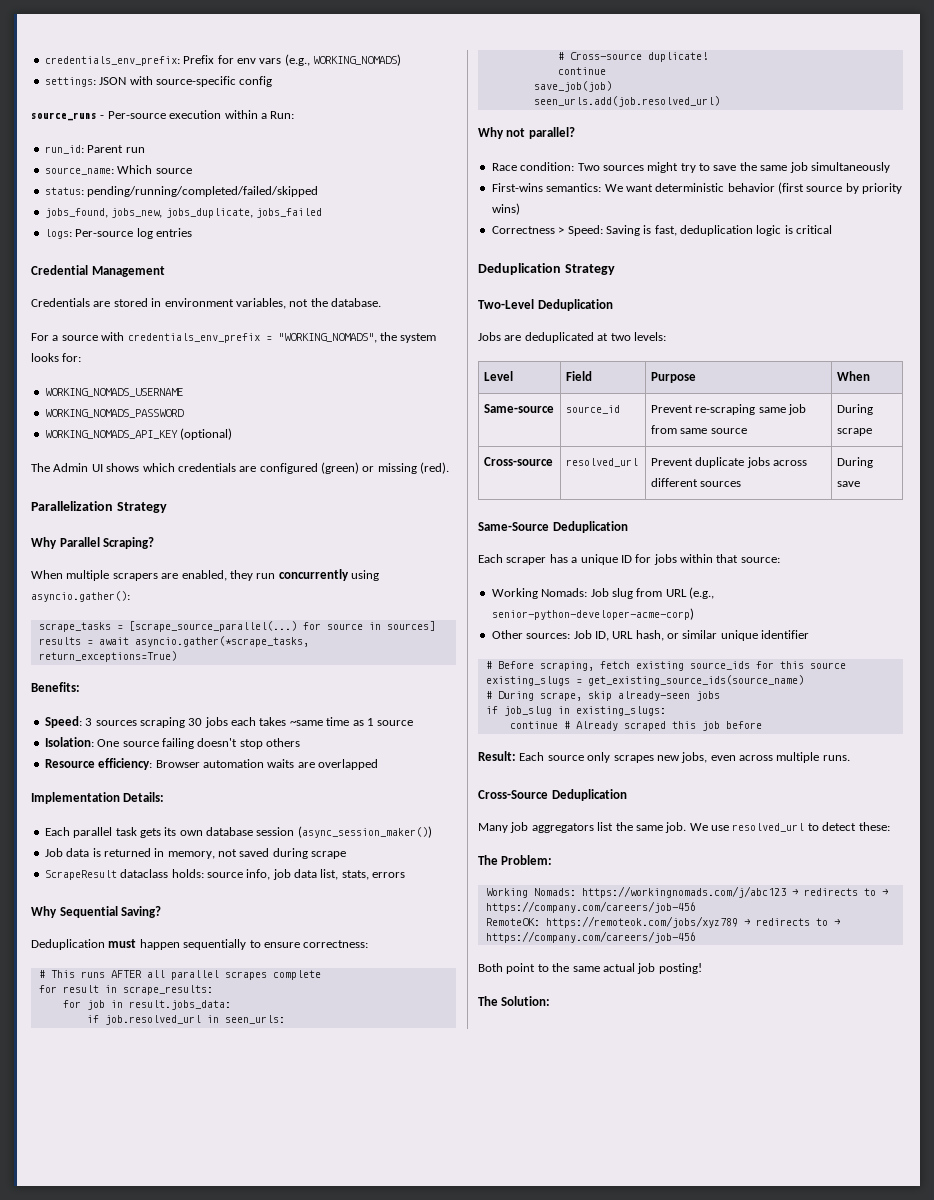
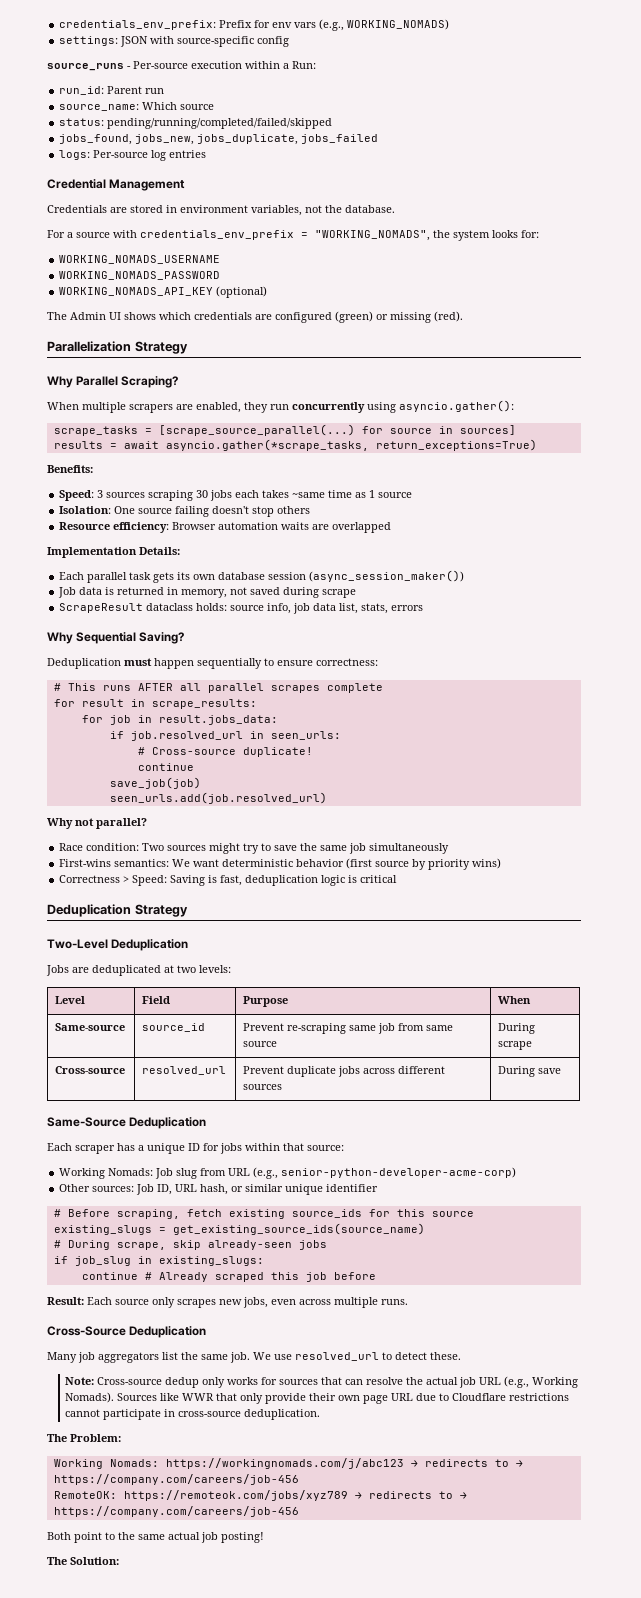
[858,822,890,831] these: -> [430,1352,461,1360] [65,1376,579,1388] [65,1392,570,1404] [65,1409,321,1420] these. // Note: Cross-source dedup only works for sources that can resolve the actual job URL (e.g., Working Nomads). Sources like WWR that only provide their own page URL due to Cloudflare restrictions cannot participate in cross-source deduplication.

